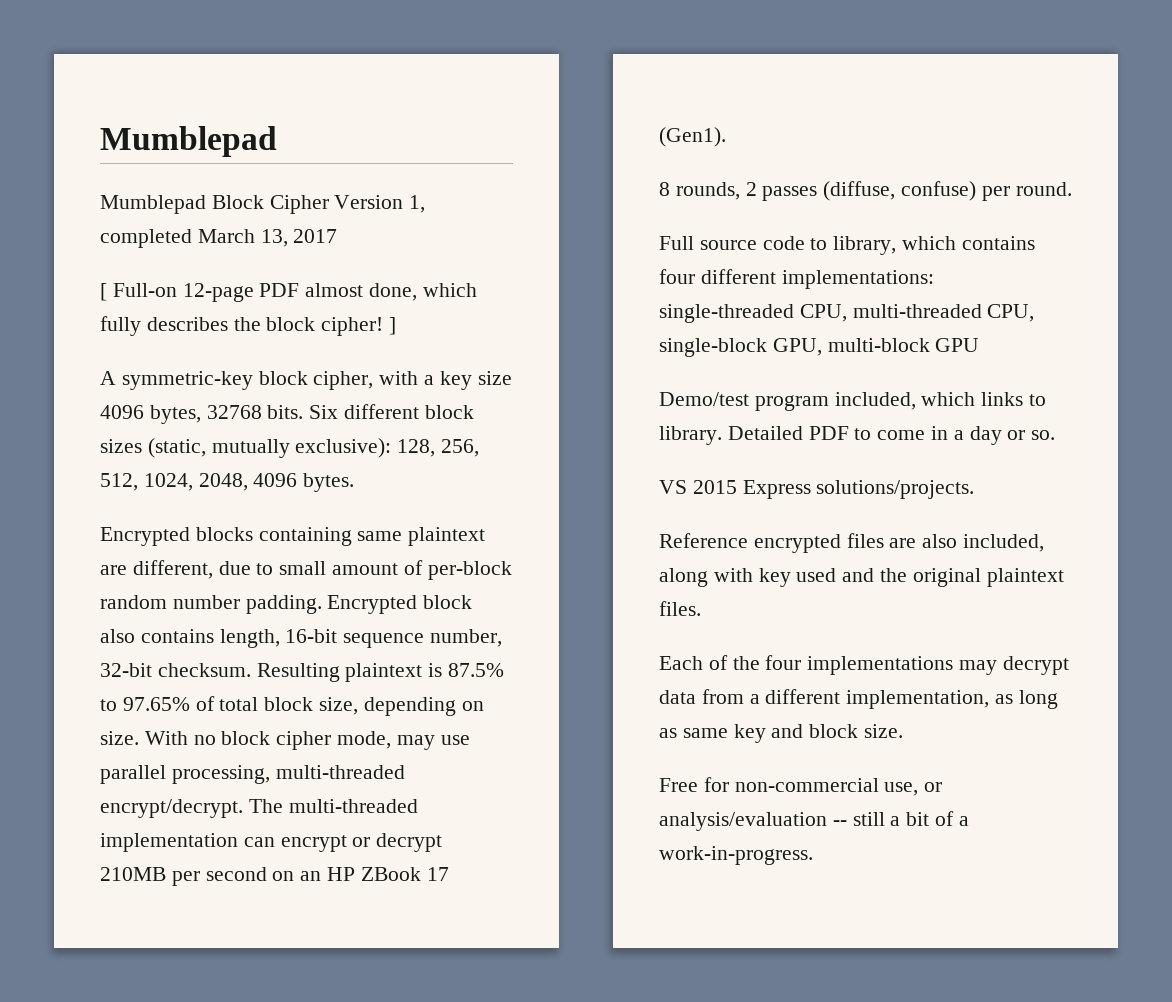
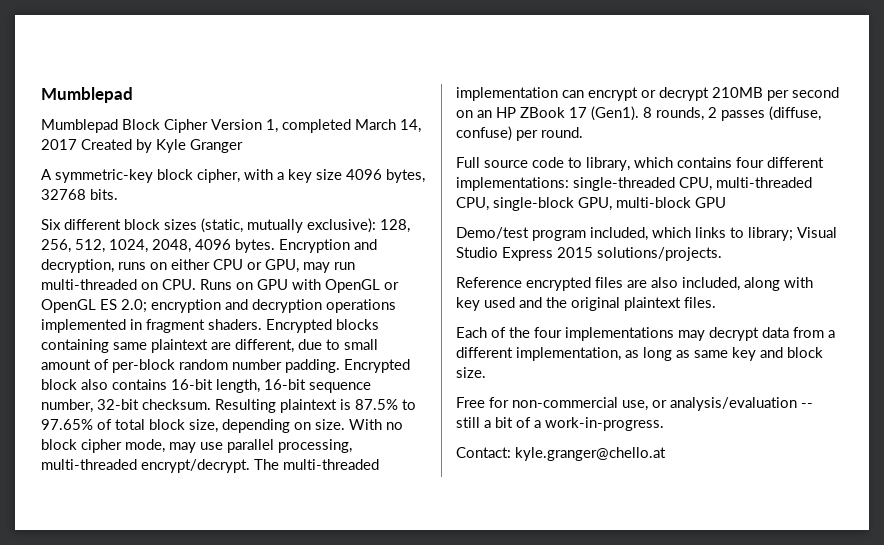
[260,229,288,247] 13, -> [400,119,421,133] 14,
[100,283,477,302] [100,316,397,336] // [ Full-on 12-page PDF almost done, which fully describes the block cipher! ] -> [81,139,243,153] Created by Kyle Granger
(304, 412) none -> (118, 194) //
(355, 482) // -> [279,239,377,253] [41,259,355,273] [41,279,399,293] [41,299,396,313] [41,319,262,333] Encryption and decryption, runs on either CPU or GPU, may run multi-threaded on CPU. Runs on GPU with OpenGL or OpenGL ES 2.0; encryption and decryption operations implemented in fragment shaders.
(214, 636) none -> [171,379,213,390] 16-bit
(726, 137) // -> (639, 113) none
[659,426,1056,445] [659,480,811,499] library. Detailed PDF to come in a day or so. // VS 2015 Express -> [748,227,837,241] [456,247,593,261] library; Visual Studio Express 2015
(813, 855) none -> [456,447,666,461] // Contact: kyle.granger@chello.at

